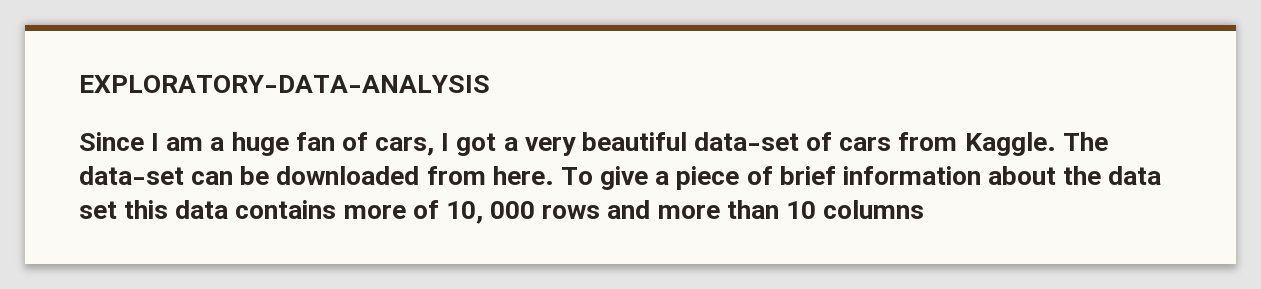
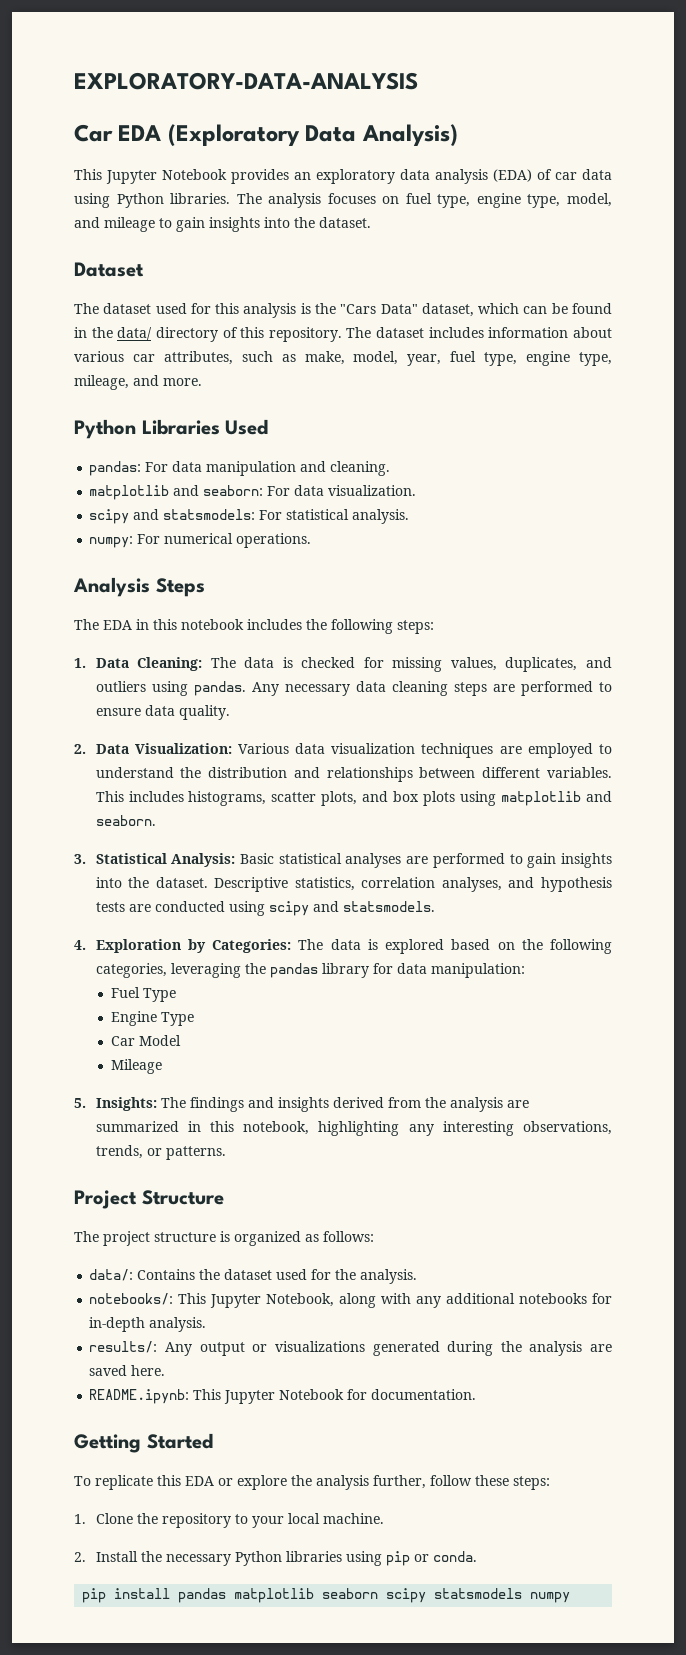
[79,132,1108,156] [79,166,1162,190] [79,200,925,224] Since I am a huge fan of cars, I got a very beautiful data-set of cars from Kaggle. The data-set can be downloaded from here. To give a piece of brief information about the data set this data contains more of 10, 000 rows and more than 10 columns -> [74,124,458,146] [74,169,612,184] [74,193,612,208] [74,217,371,232] [74,262,144,277] [74,303,612,318] [74,327,612,342] [74,351,613,366] [74,375,202,390] [74,419,269,439] [89,461,391,476] [89,485,417,500] [89,509,410,524] [89,533,312,548] [73,577,205,597] [74,619,434,634] [74,657,613,672] [95,681,613,696] [95,705,230,720] [74,743,612,758] [95,767,612,782] [95,791,612,806] [95,815,156,826] [74,853,612,868] [95,877,612,892] [95,901,435,916] [74,939,612,954] [95,963,525,978] [110,987,176,1002] [110,1011,194,1026] [110,1035,181,1046] [110,1059,162,1074] [74,1097,529,1112] [95,1121,612,1136] [95,1145,226,1160] [74,1190,224,1209] [74,1231,374,1246] [89,1269,418,1284] [89,1293,612,1308] [89,1317,207,1332] [89,1341,612,1356] [89,1365,166,1376] [89,1389,477,1404] [74,1433,213,1453] [74,1475,550,1490] [74,1513,384,1528] [74,1551,477,1566] [82,1588,571,1603] Car EDA (Exploratory Data Analysis) // This Jupyter Notebook provides an exploratory data analysis (EDA) of car data using Python libraries. The analysis focuses on fuel type, engine type, model, and mileage to gain insights into the dataset. // Dataset // The dataset used for this analysis is the "Cars Data" dataset, which can be found in the data/ directory of this repository. The dataset includes information about various car attributes, such as make, model, year, fuel type, engine type, mileage, and more. // Python Libraries Used // pandas: For data manipulation and cleaning. // matplotlib and seaborn: For data visualization. // scipy and statsmodels: For statistical analysis. // numpy: For numerical operations. // Analysis Steps // The EDA in this notebook includes the following steps: // 1. Data Cleaning: The data is checked for missing values, duplicates, and outliers using pandas. Any necessary data cleaning steps are performed to ensure data quality. // 2. Data Visualization: Various data visualization techniques are employed to understand the distribution and relationships between different variables. This includes histograms, scatter plots, and box plots using matplotlib and seaborn. // 3. Statistical Analysis: Basic statistical analyses are performed to gain insights into the dataset. Descriptive statistics, correlation analyses, and hypothesis tests are conducted using scipy and statsmodels. // 4. Exploration by Categories: The data is explored based on the following categories, leveraging the pandas library for data manipulation: // Fuel Type // Engine Type // Car Model // Mileage // 5. Insights: The findings and insights derived from the analysis are summarized in this notebook, highlighting any interesting observations, trends, or patterns. // Project Structure // The project structure is organized as follows: // data/: Contains the dataset used for the analysis. // notebooks/: This Jupyter Notebook, along with any additional notebooks for in-depth analysis. // results/: Any output or visualizations generated during the analysis are saved here. // README.ipynb: This Jupyter Notebook for documentation. // Getting Started // To replicate this EDA or explore the analysis further, follow these steps: // 1. Clone the repository to your local machine. // 2. Install the necessary Python libraries using pip or conda. // pip install pandas matplotlib seaborn scipy statsmodels numpy

